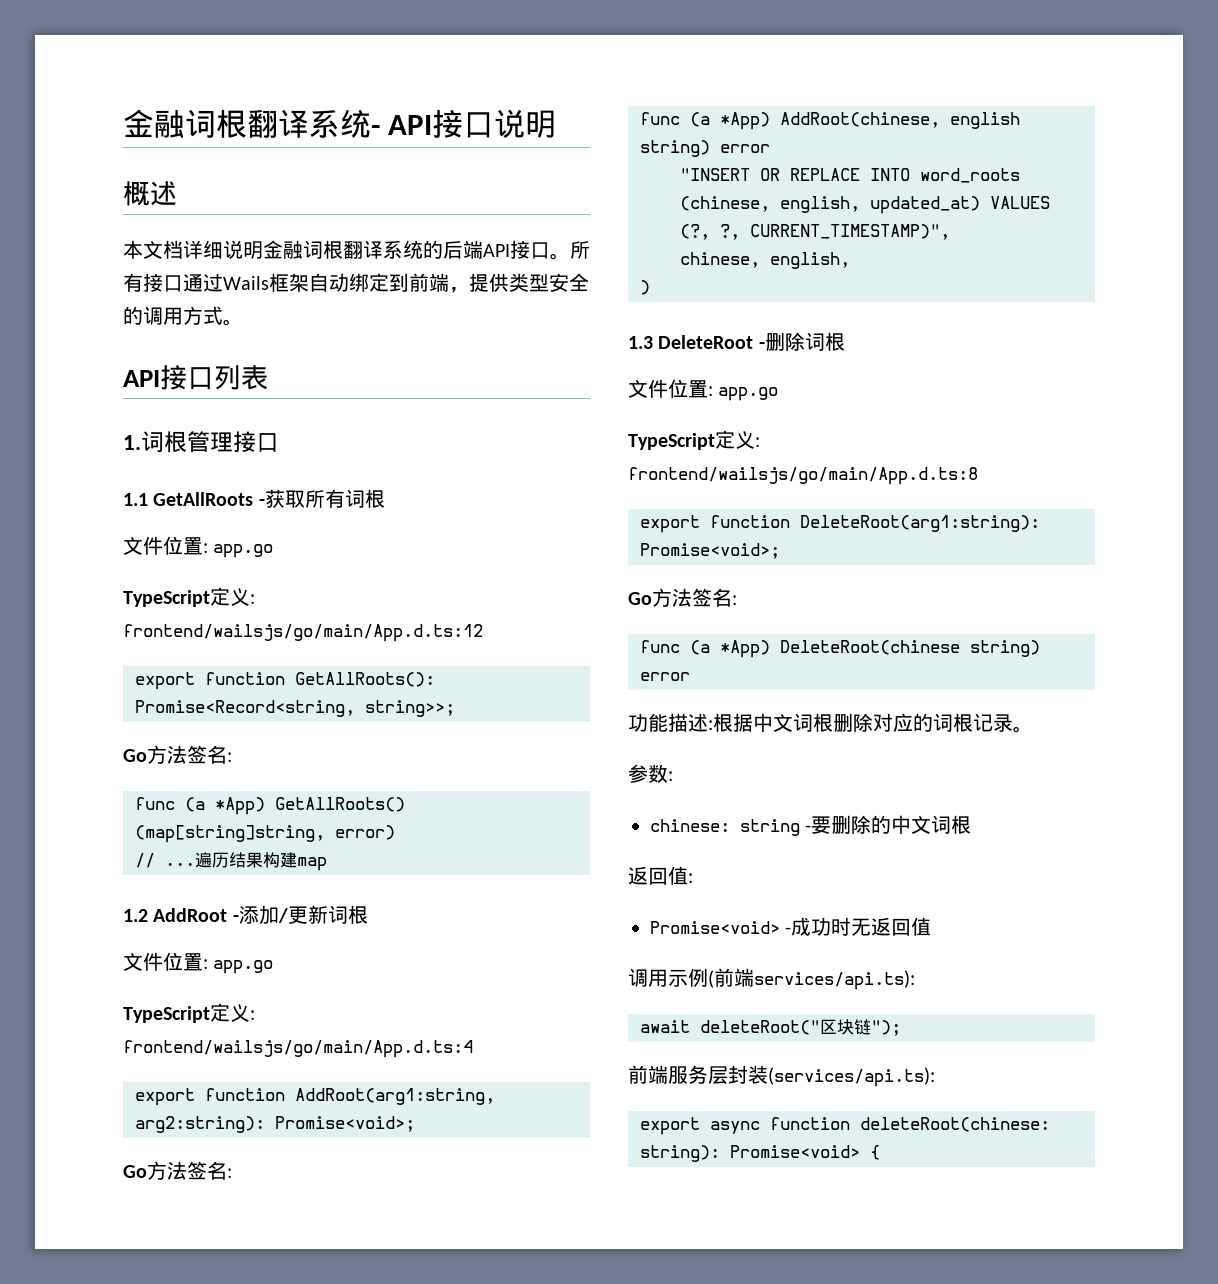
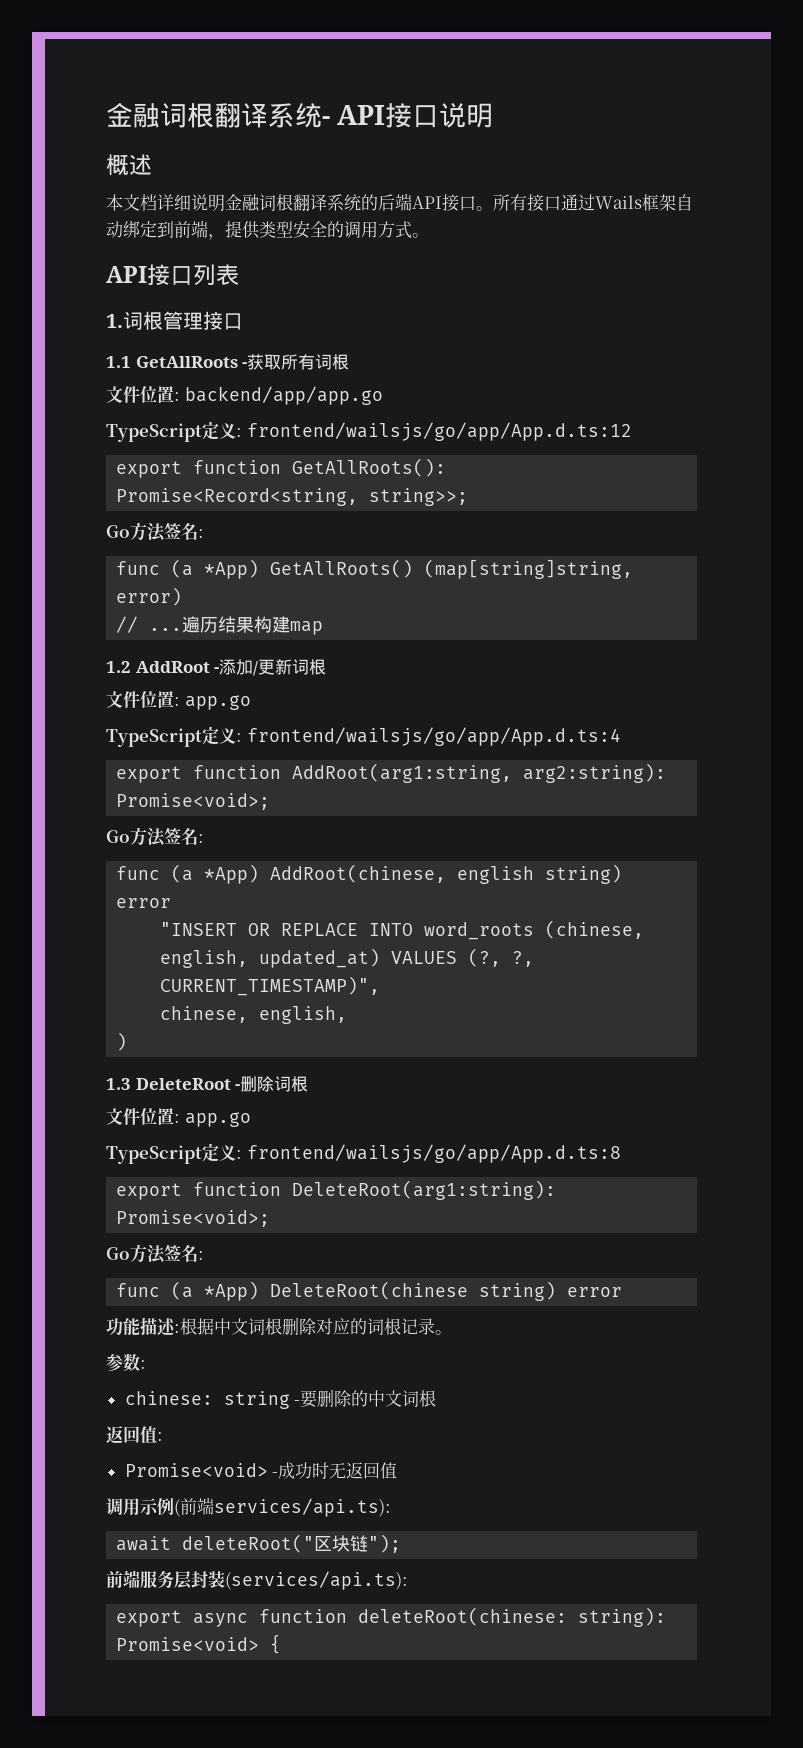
[213,544,274,558] [123,587,255,607] [123,624,483,642] app.go // TypeScript定义: frontend/wailsjs/go/main/App.d.ts:12 -> [184,386,383,405] [106,421,632,442] backend/app/app.go // TypeScript定义: frontend/wailsjs/go/app/App.d.ts:12
[123,1040,473,1058] frontend/wailsjs/go/main/App.d.ts:4 -> [246,727,621,746] frontend/wailsjs/go/app/App.d.ts:4
[628,467,978,485] frontend/wailsjs/go/main/App.d.ts:8 -> [246,1144,621,1163] frontend/wailsjs/go/app/App.d.ts:8

